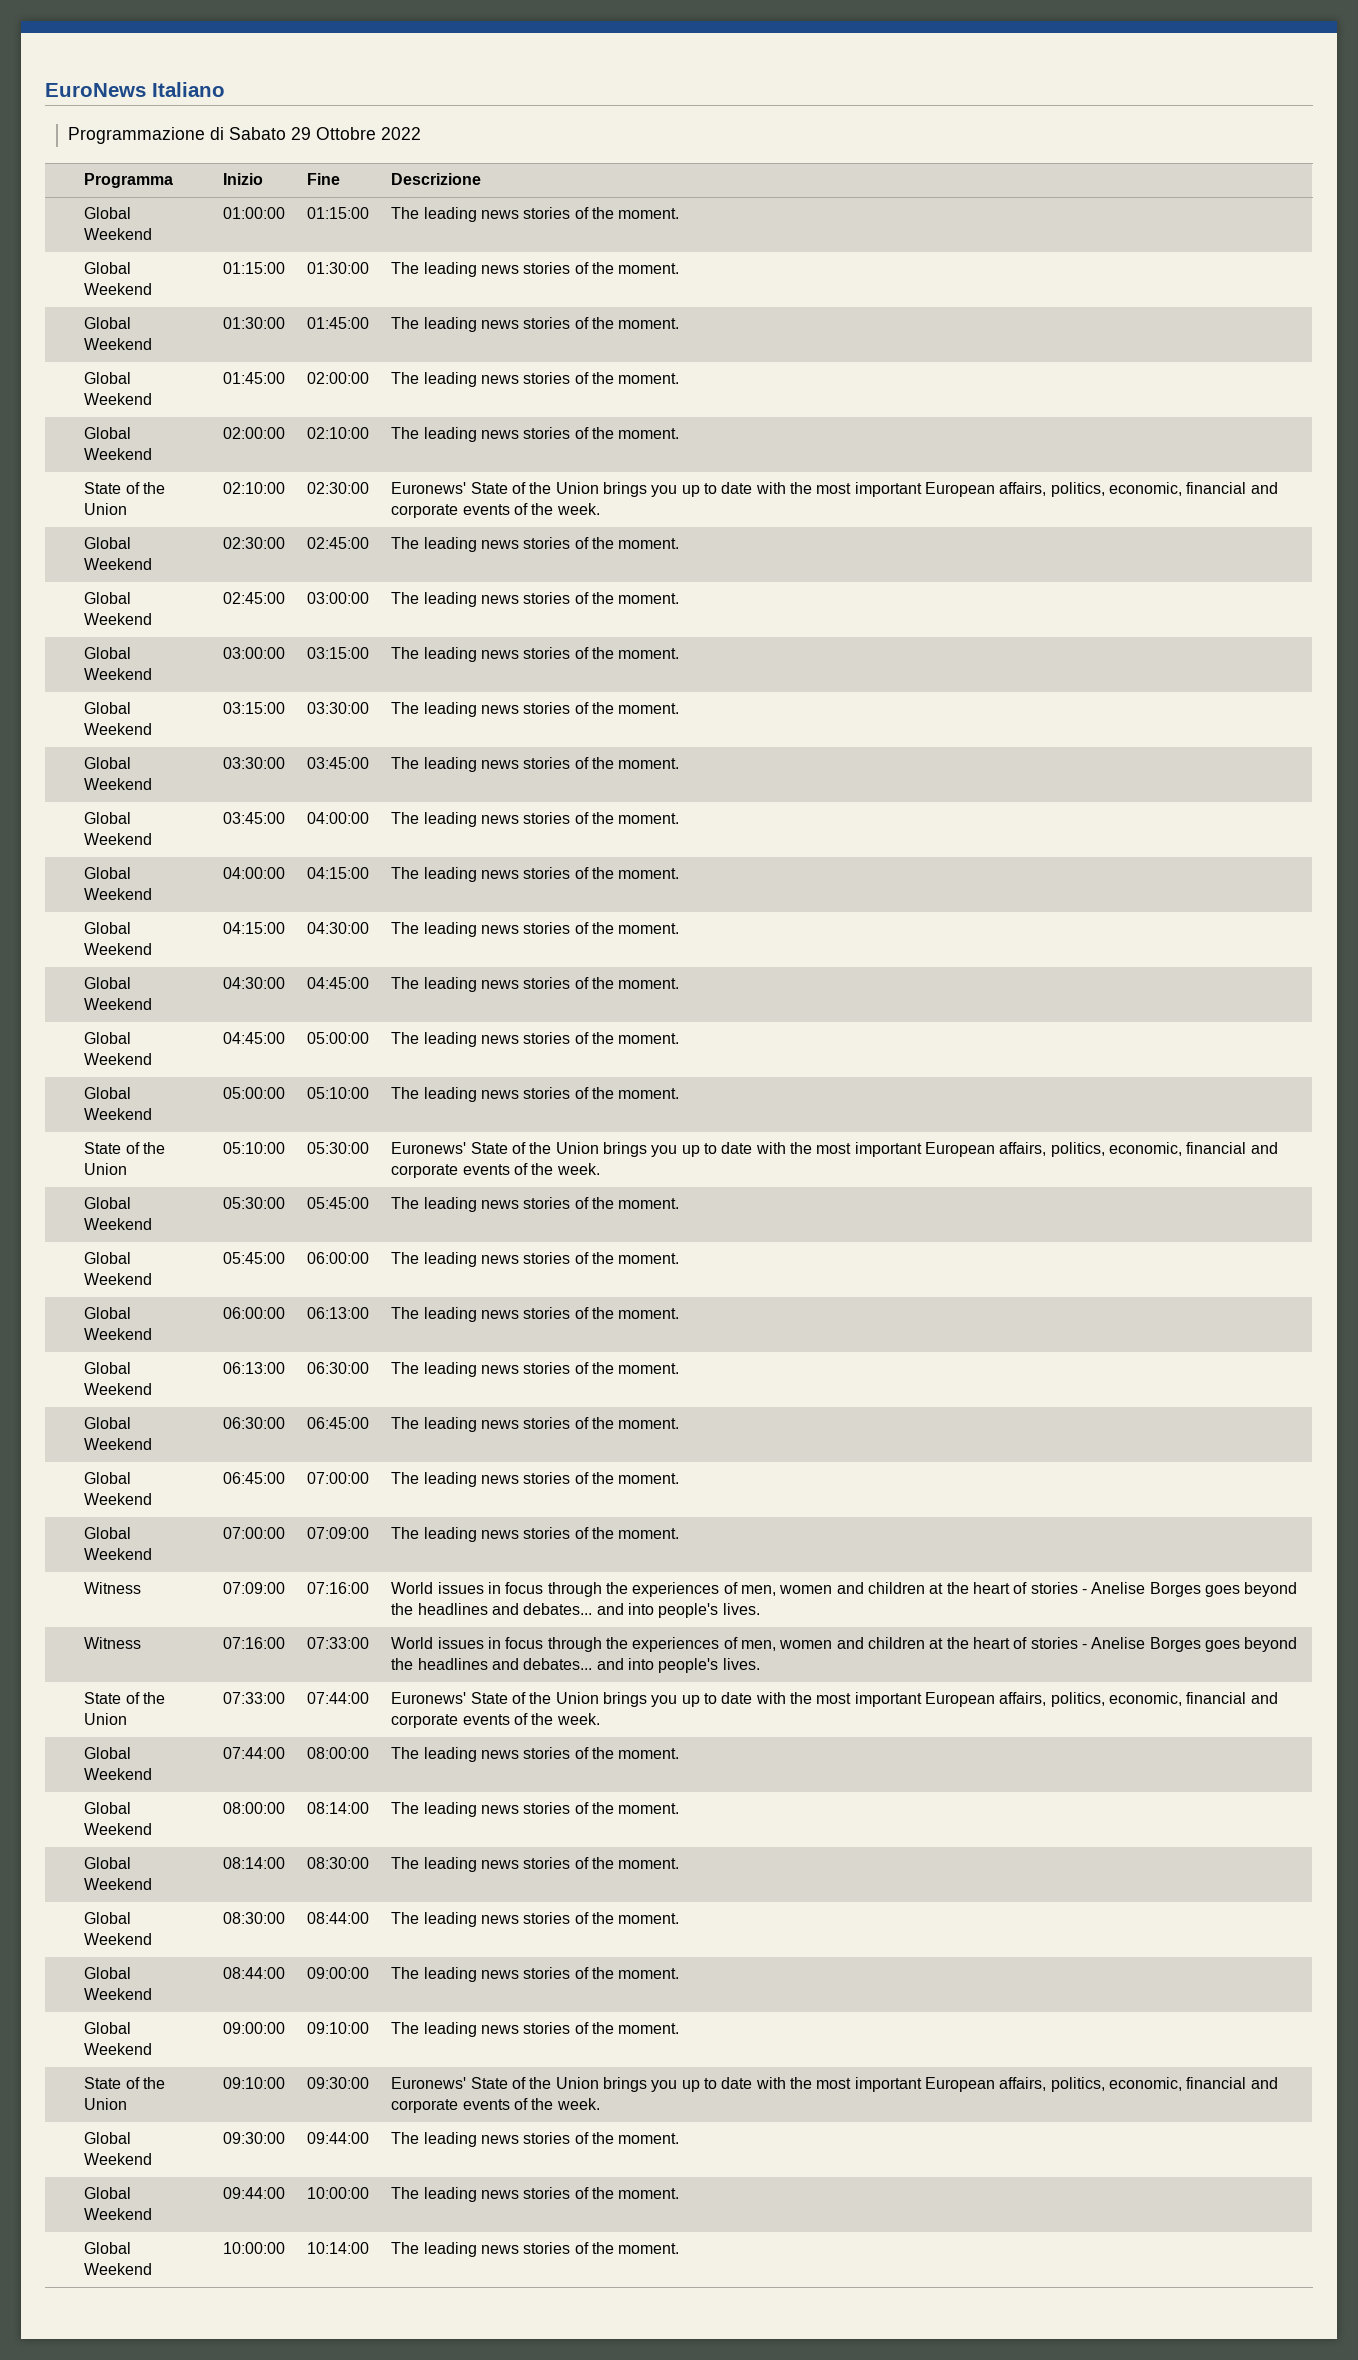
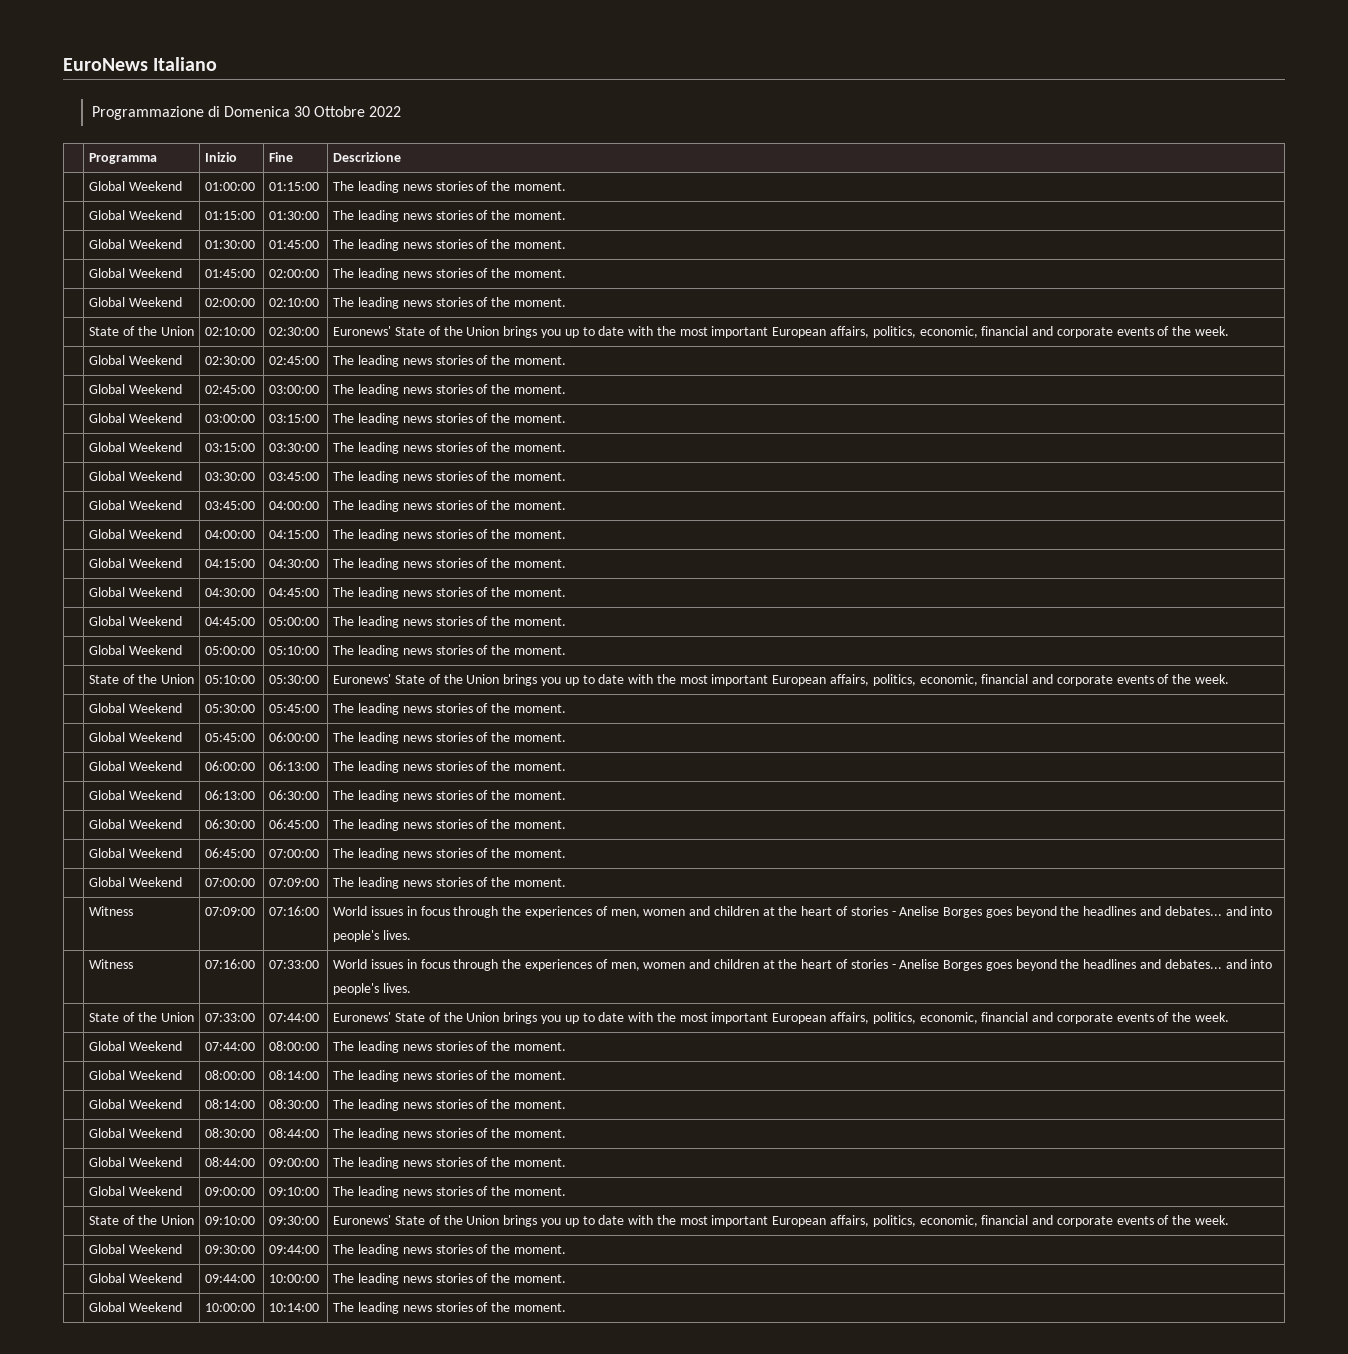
[228,127,311,140] Sabato 29 -> [223,106,311,117] Domenica 30

